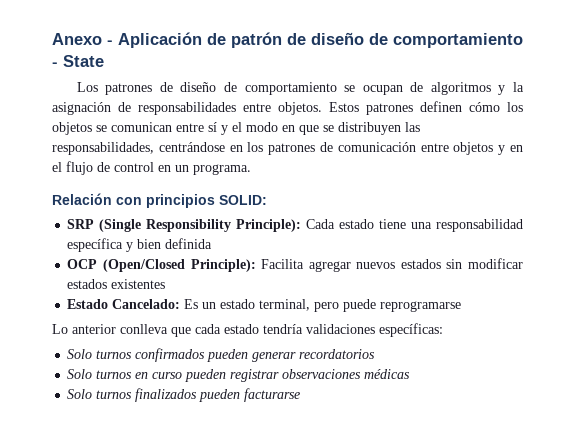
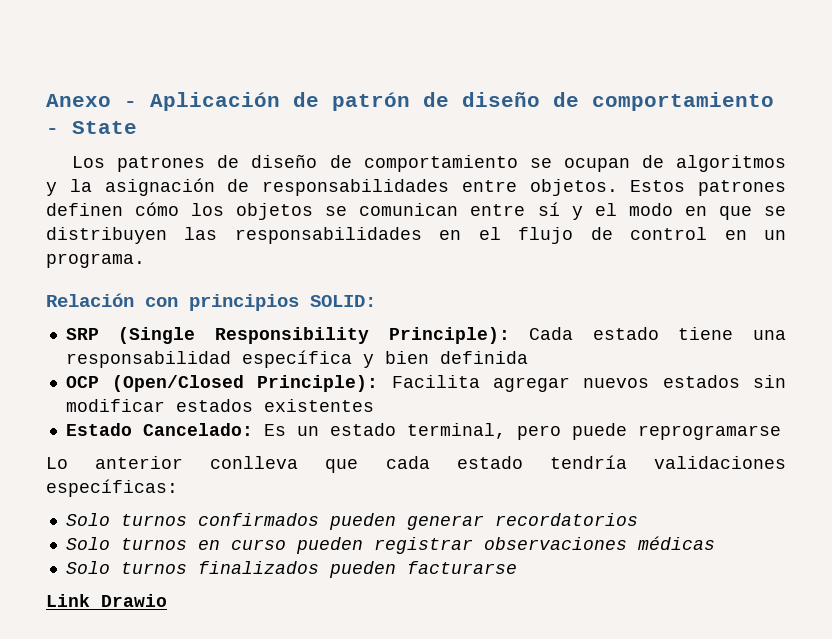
[52,142,506,155] responsabilidades, centrándose en los patrones de comunicación entre objetos y -> [234,227,422,244] responsabilidades
(301, 395) none -> [46,594,167,607] // Link Drawio

